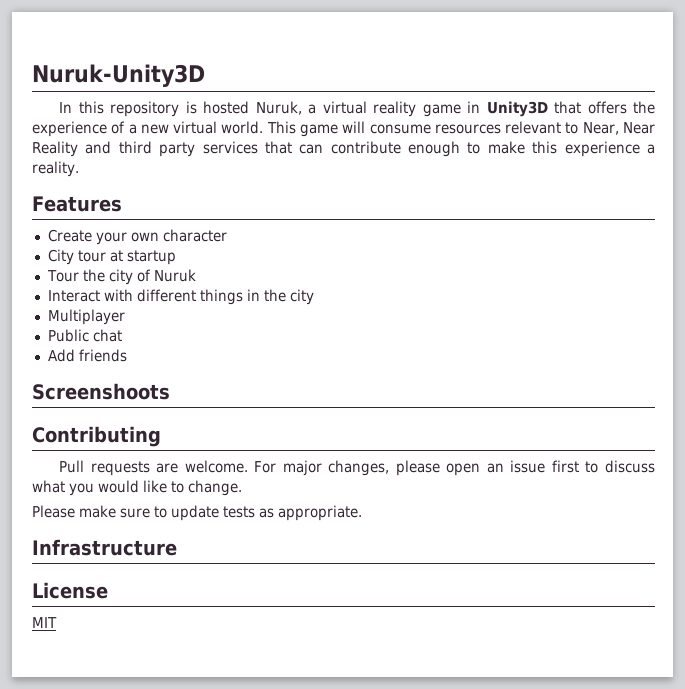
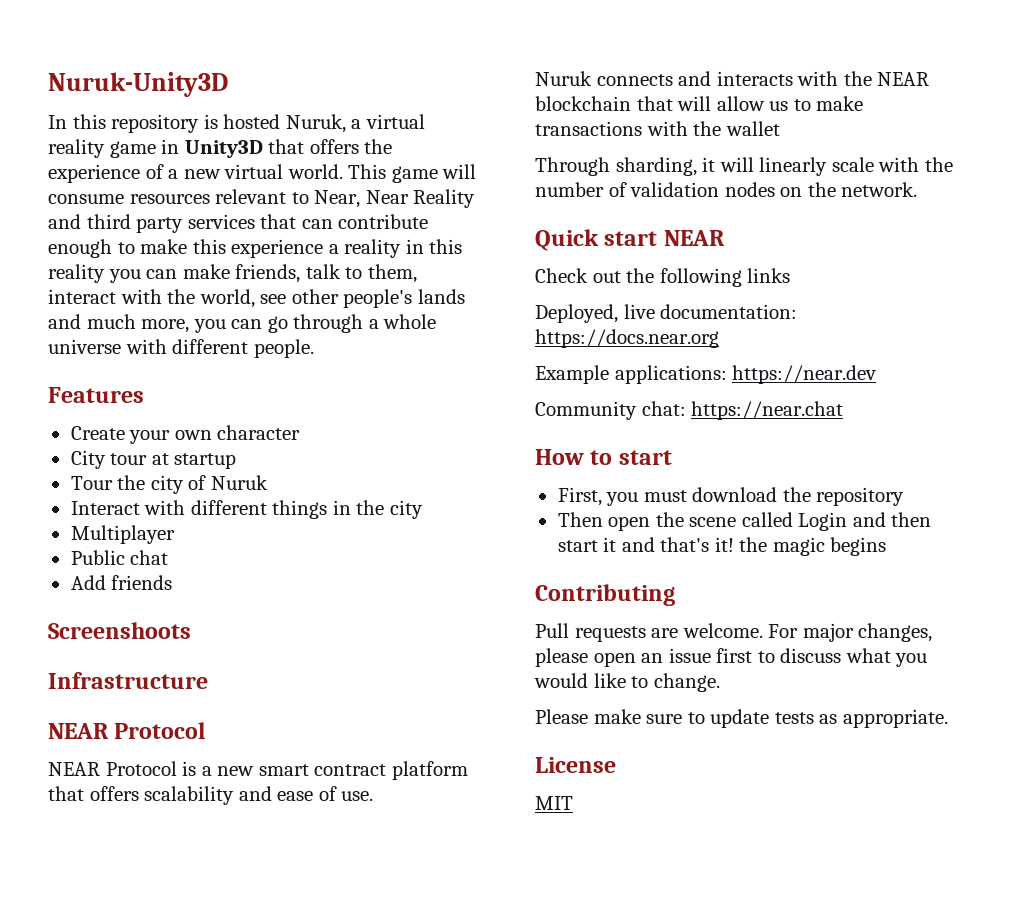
[32,161,79,177] reality. -> [344,239,463,258] [48,264,417,283] [48,289,465,308] [48,314,437,333] [48,339,314,358] reality in this reality you can make friends, talk to them, interact with the world, see other people's lands and much more, you can go through a whole universe with different people.
(170, 391) none -> [48,672,208,689] [48,722,206,739] [48,761,468,780] [48,786,374,805] [535,71,930,86] [535,96,864,111] [535,121,780,136] [535,157,953,176] [535,182,918,197] [535,229,725,251] [535,268,791,287] [535,304,798,323] [535,329,719,348] [535,365,877,384] [535,401,844,420] [535,449,672,465] [557,487,905,506] [557,512,932,531] [557,537,887,556] // Infrastructure // NEAR Protocol // NEAR Protocol is a new smart contract platform that offers scalability and ease of use. // Nuruk connects and interacts with the NEAR blockchain that will allow us to make transactions with the wallet // Through sharding, it will linearly scale with the number of validation nodes on the network. // Quick start NEAR // Check out the following links // Deployed, live documentation: https://docs.near.org // Example applications: https://near.dev // Community chat: https://near.chat // How to start // First, you must download the repository // Then open the scene called Login and then start it and that's it! the magic begins
[32,539,177,556] // Infrastructure -> (948, 718) none

